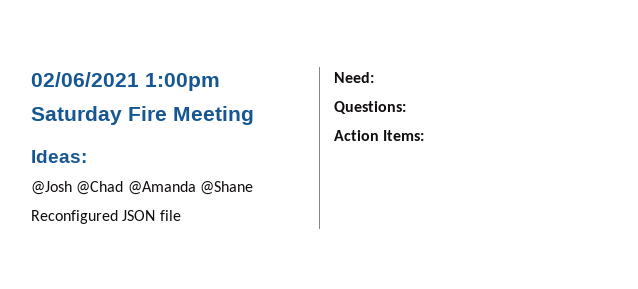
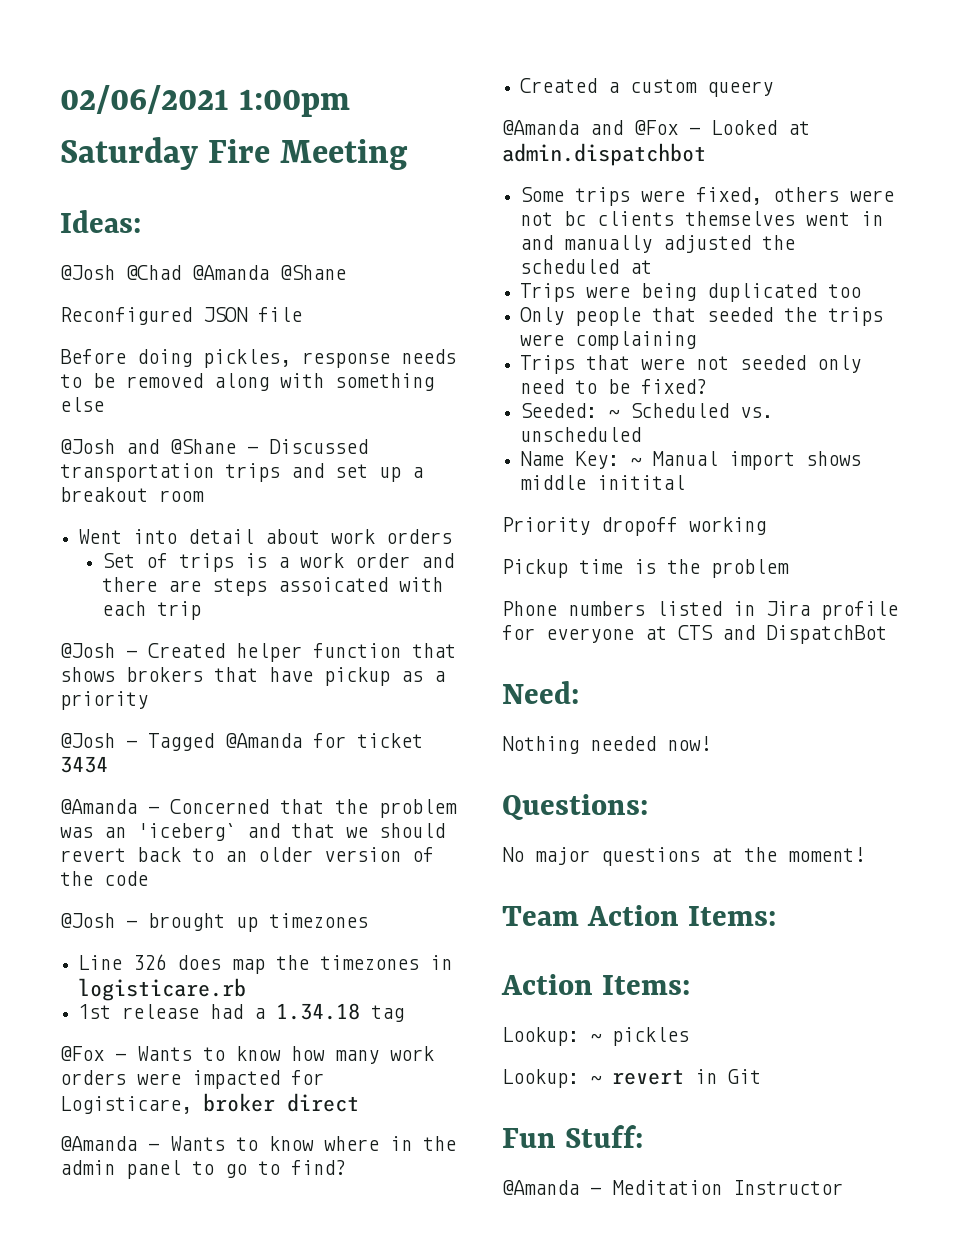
[334,72,374,83] [334,101,406,114] [334,130,425,141] Need: // Questions: // Action Items: -> [60,349,456,368] [60,373,434,391] [60,397,104,412] [60,439,368,454] [60,463,423,482] [60,487,204,502] [78,529,453,544] [101,553,454,572] [101,577,443,596] [101,601,201,620] [60,643,456,662] [60,667,445,686] [60,691,148,710] [60,733,423,751] [60,756,108,773] [60,799,457,818] [60,823,445,841] [60,847,434,862] [60,871,148,886] [60,913,368,932] [78,954,453,974] [78,978,247,1001] [78,1003,405,1022] [60,1046,434,1064] [60,1070,324,1089] [60,1093,359,1114] [60,1136,456,1151] [60,1160,346,1179] [520,78,774,97] [502,120,810,135] [502,143,706,166] [520,187,895,206] [520,211,884,226] [520,235,796,253] [520,259,653,274] [520,283,862,302] [520,307,884,326] [520,331,697,350] [520,355,862,374] [520,379,708,394] [520,403,774,418] [520,427,642,442] [520,451,862,470] [520,475,686,490] [502,517,766,536] [502,559,789,578] [502,601,898,620] [502,625,887,644] [502,681,579,704] [502,736,711,754] [502,794,648,820] [502,847,865,866] [502,905,777,926] [501,974,691,995] [502,1027,689,1046] [502,1069,761,1088] [502,1125,644,1148] [502,1180,843,1195] Before doing pickles, response needs to be removed along with something else // @Josh and @Shane - Discussed transportation trips and set up a breakout room // Went into detail about work orders // Set of trips is a work order and there are steps assoicated with each trip // @Josh - Created helper function that shows brokers that have pickup as a priority // @Josh - Tagged @Amanda for ticket 3434 // @Amanda - Concerned that the problem was an 'iceberg` and that we should revert back to an older version of the code // @Josh - brought up timezones // Line 326 does map the timezones in logisticare.rb // 1st release had a 1.34.18 tag // @Fox - Wants to know how many work orders were impacted for Logisticare, broker direct // @Amanda - Wants to know where in the admin panel to go to find? // Created a custom queery // @Amanda and @Fox - Looked at admin.dispatchbot // Some trips were fixed, others were not bc clients themselves went in and manually adjusted the scheduled at // Trips were being duplicated too // Only people that seeded the trips were complaining // Trips that were not seeded only need to be fixed? // Seeded: ~ Scheduled vs. unscheduled // Name Key: ~ Manual import shows middle initital // Priority dropoff working // Pickup time is the problem // Phone numbers listed in Jira profile for everyone at CTS and DispatchBot // Need: // Nothing needed now! // Questions: // No major questions at the moment! // Team Action Items: // Action Items: // Lookup: ~ pickles // Lookup: ~ revert in Git // Fun Stuff: // @Amanda - Meditation Instructor

